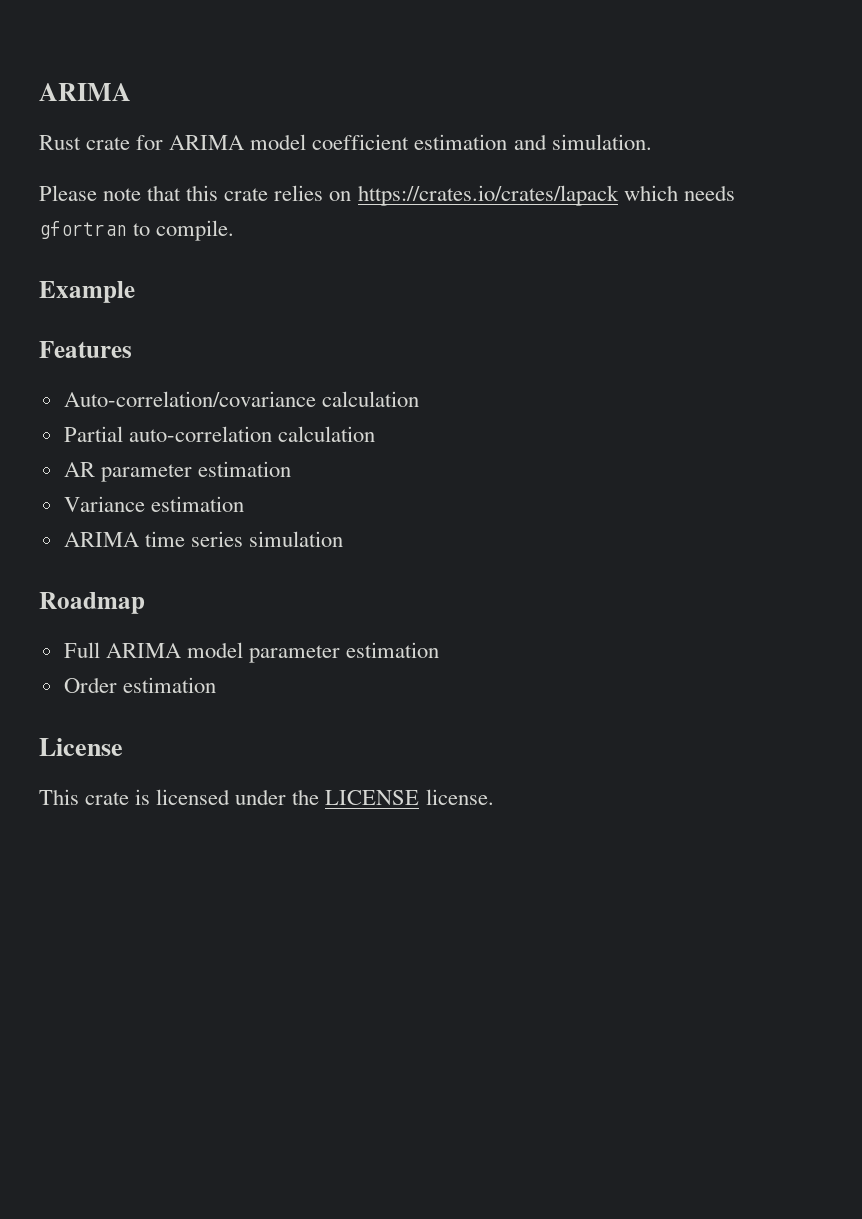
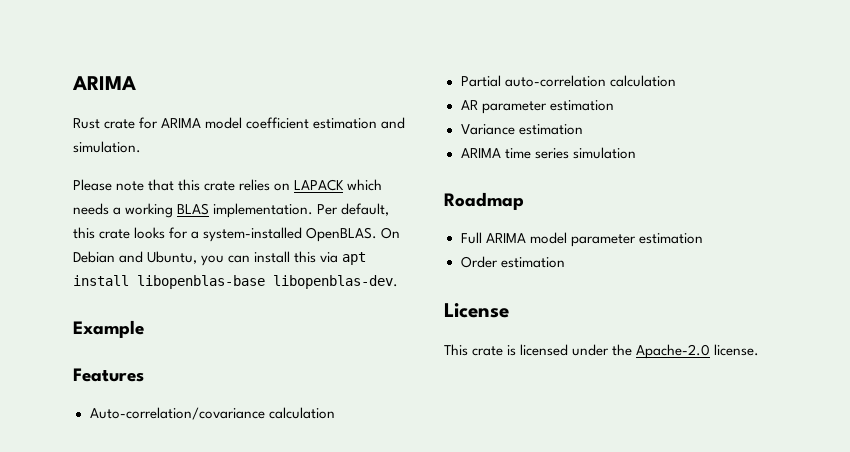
[357,185,619,206] https://crates.io/crates/lapack -> [294,179,345,191] LAPACK
[39,220,235,241] gfortran to compile. -> [113,203,390,218] [73,227,401,242] [73,251,367,266] [73,275,398,289] a working BLAS implementation. Per default, this crate looks for a system-installed OpenBLAS. On Debian and Ubuntu, you can install this via apt install libopenblas-base libopenblas-dev.
[325,790,420,805] LICENSE -> [636,344,711,359] Apache-2.0

